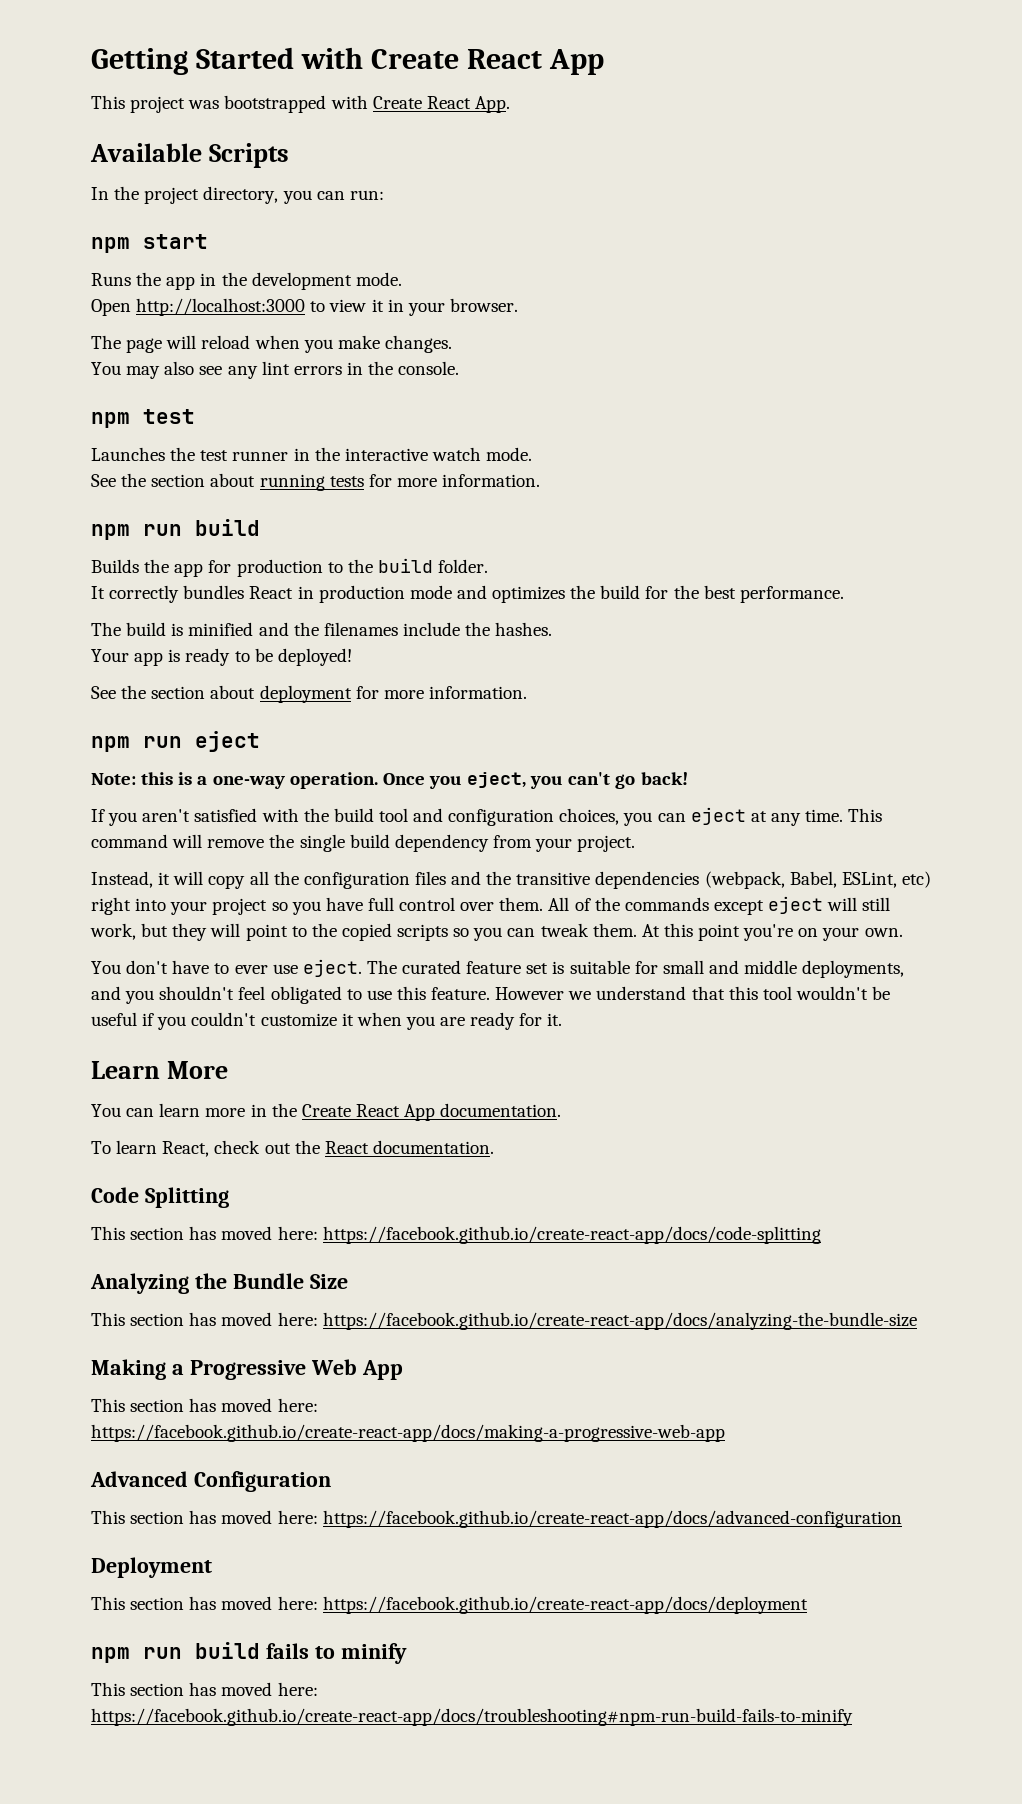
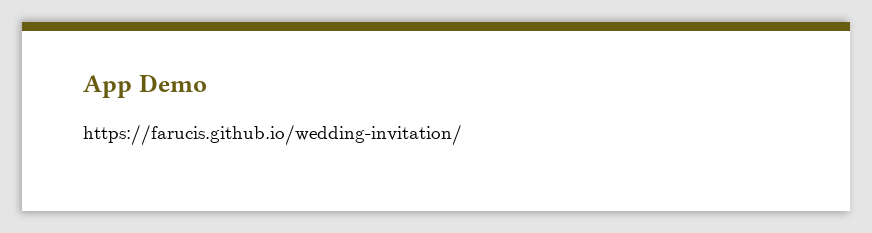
[91,47,604,75] [91,95,510,113] [90,143,289,168] [91,186,384,204] [91,234,208,253] [91,272,402,290] [91,298,518,316] [91,335,452,353] [91,361,460,379] [91,409,195,428] [91,447,533,461] [91,473,541,491] [91,519,260,540] [91,558,489,577] [91,585,844,603] [91,622,553,636] [91,648,352,666] [91,685,527,703] [91,731,260,752] [91,772,688,789] [91,807,883,826] [91,834,636,852] [91,871,931,889] [91,896,891,915] [90,923,903,941] [91,959,905,978] [91,986,891,1004] [91,1012,563,1030] [91,1061,228,1079] [91,1103,562,1121] [91,1140,494,1157] [91,1187,229,1208] [91,1226,821,1244] [90,1273,348,1294] [91,1312,917,1330] [91,1359,403,1380] [91,1398,318,1412] [91,1424,725,1442] [90,1471,331,1492] [91,1510,902,1528] [91,1557,212,1578] [91,1596,808,1614] [91,1642,407,1664] [91,1682,318,1696] [91,1708,853,1726] Getting Started with Create React App // This project was bootstrapped with Create React App. // Available Scripts // In the project directory, you can run: // npm start // Runs the app in the development mode. // Open http://localhost:3000 to view it in your browser. // The page will reload when you make changes. // You may also see any lint errors in the console. // npm test // Launches the test runner in the interactive watch mode. // See the section about running tests for more information. // npm run build // Builds the app for production to the build folder. // It correctly bundles React in production mode and optimizes the build for the best performance. // The build is minified and the filenames include the hashes. // Your app is ready to be deployed! // See the section about deployment for more information. // npm run eject // Note: this is a one-way operation. Once you eject, you can't go back! // If you aren't satisfied with the build tool and configuration choices, you can eject at any time. This command will remove the single build dependency from your project. // Instead, it will copy all the configuration files and the transitive dependencies (webpack, Babel, ESLint, etc) right into your project so you have full control over them. All of the commands except eject will still work, but they will point to the copied scripts so you can tweak them. At this point you're on your own. // You don't have to ever use eject. The curated feature set is suitable for small and middle deployments, and you shouldn't feel obligated to use this feature. However we understand that this tool wouldn't be useful if you couldn't customize it when you are ready for it. // Learn More // You can learn more in the Create React App documentation. // To learn React, check out the React documentation. // Code Splitting // This section has moved here: https://facebook.github.io/create-react-app/docs/code-splitting // Analyzing the Bundle Size // This section has moved here: https://facebook.github.io/create-react-app/docs/analyzing-the-bundle-size // Making a Progressive Web App // This section has moved here: https://facebook.github.io/create-react-app/docs/making-a-progressive-web-app // Advanced Configuration // This section has moved here: https://facebook.github.io/create-react-app/docs/advanced-configuration // Deployment // This section has moved here: https://facebook.github.io/create-react-app/docs/deployment // npm run build fails to minify // This section has moved here: https://facebook.github.io/create-react-app/docs/troubleshooting#npm-run-build-fails-to-minify -> [83,74,207,98] [83,124,462,146] App Demo // https://farucis.github.io/wedding-invitation/

